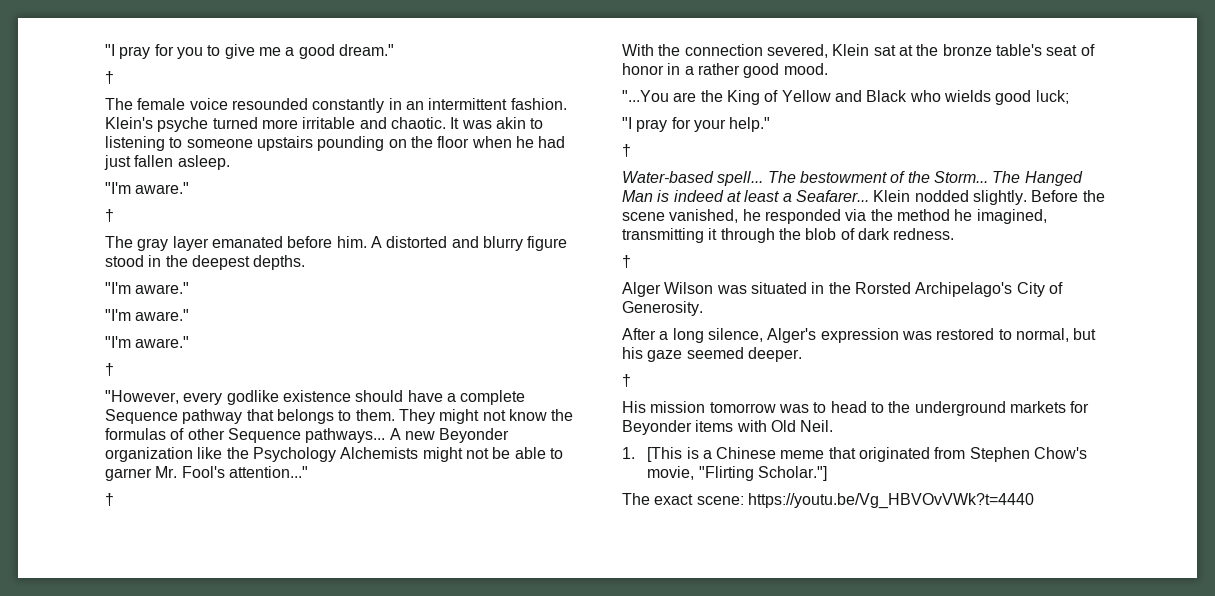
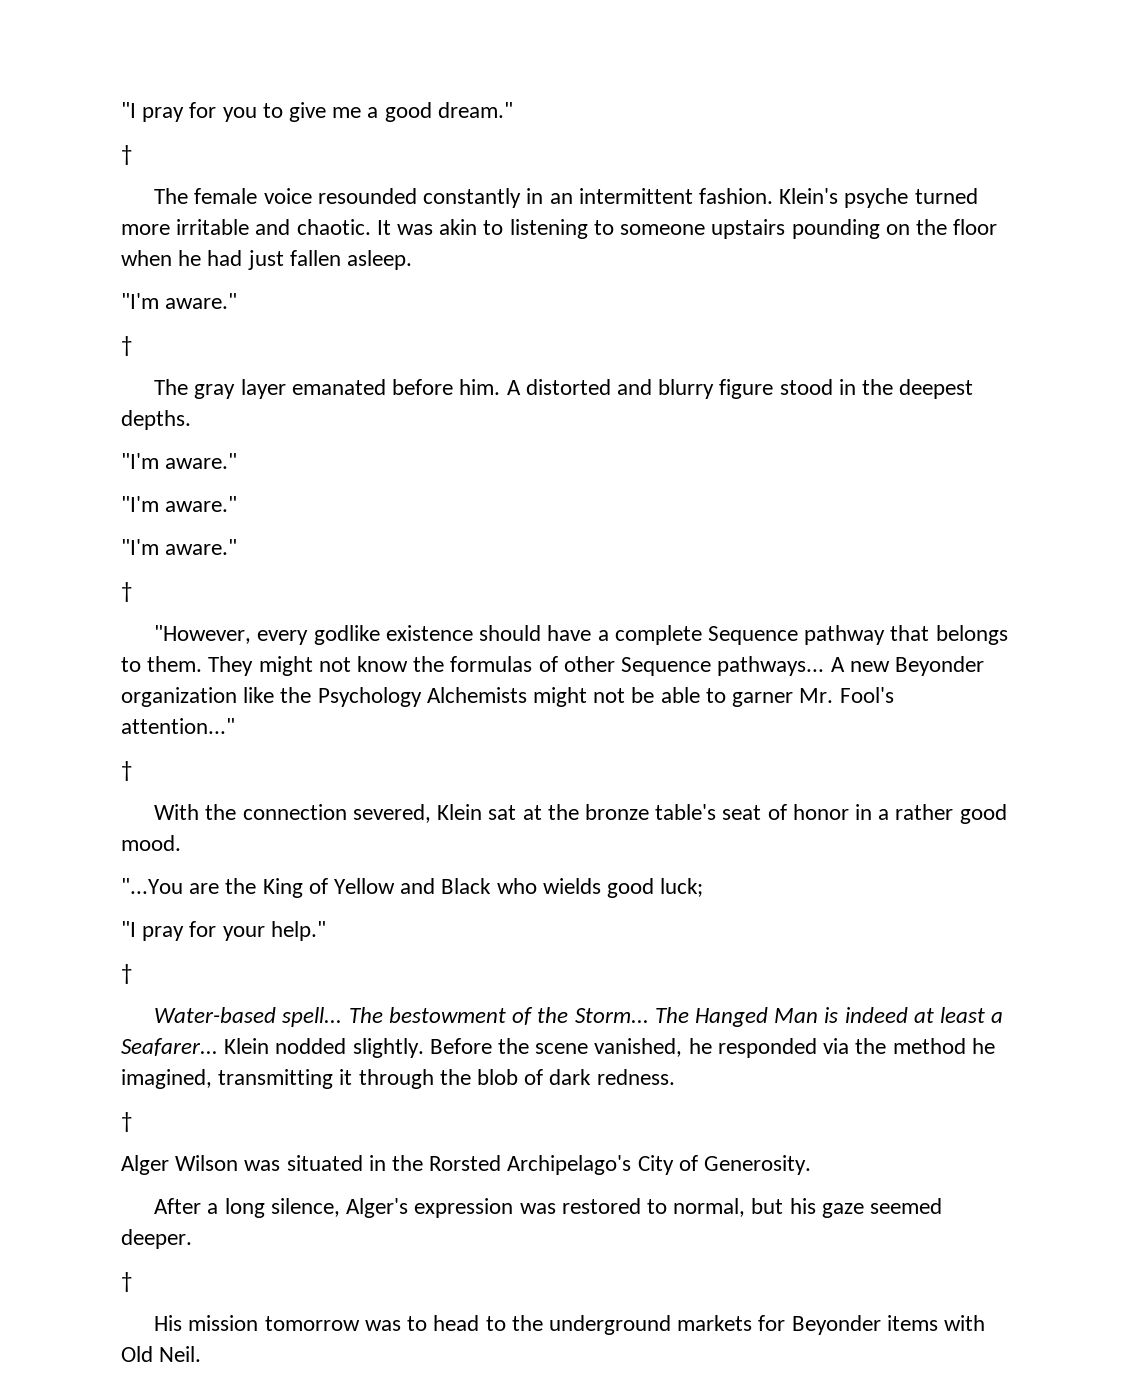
[622,447,1088,462] [647,466,827,481] [622,493,1034,509] // 1. [This is a Chinese meme that originated from Stephen Chow's movie, "Flirting Scholar."] // The exact scene: https://youtu.be/Vg_HBVOvVWk?t=4440 -> (202, 1354) none

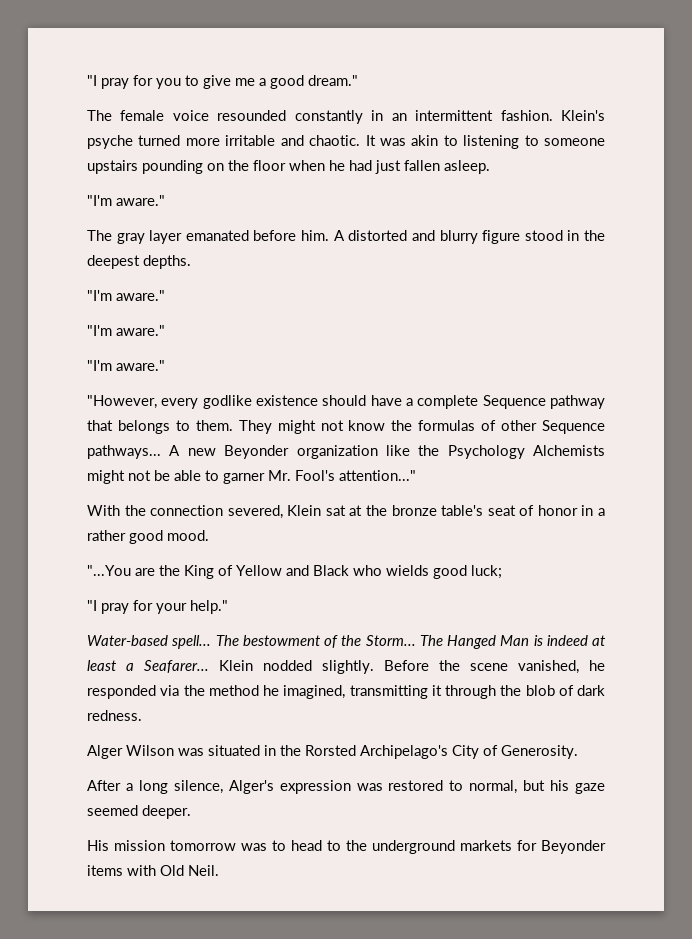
[121,145,132,165] // † -> (358, 80) none
[121,336,132,356] // † -> (165, 200) none
[121,582,132,602] // † -> (165, 365) none
[121,761,132,781] // † -> (416, 475) none
[121,964,132,984] // † -> (228, 607) none
[121,1112,132,1132] // † -> (142, 715) none
[121,1272,132,1292] // † -> (191, 812) none

